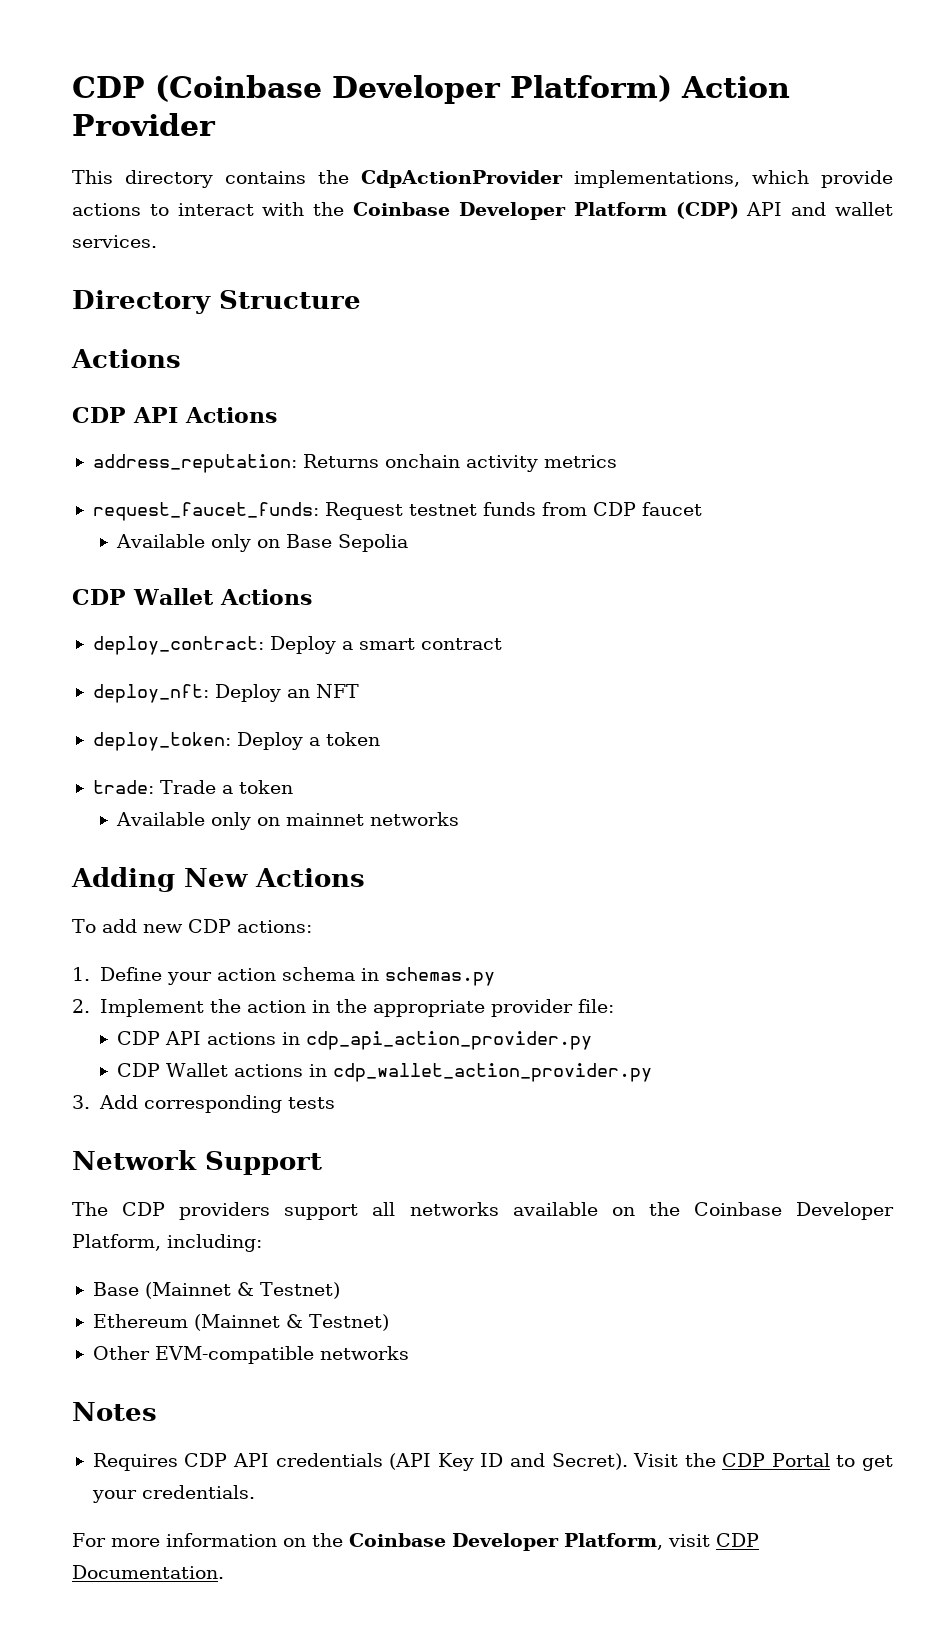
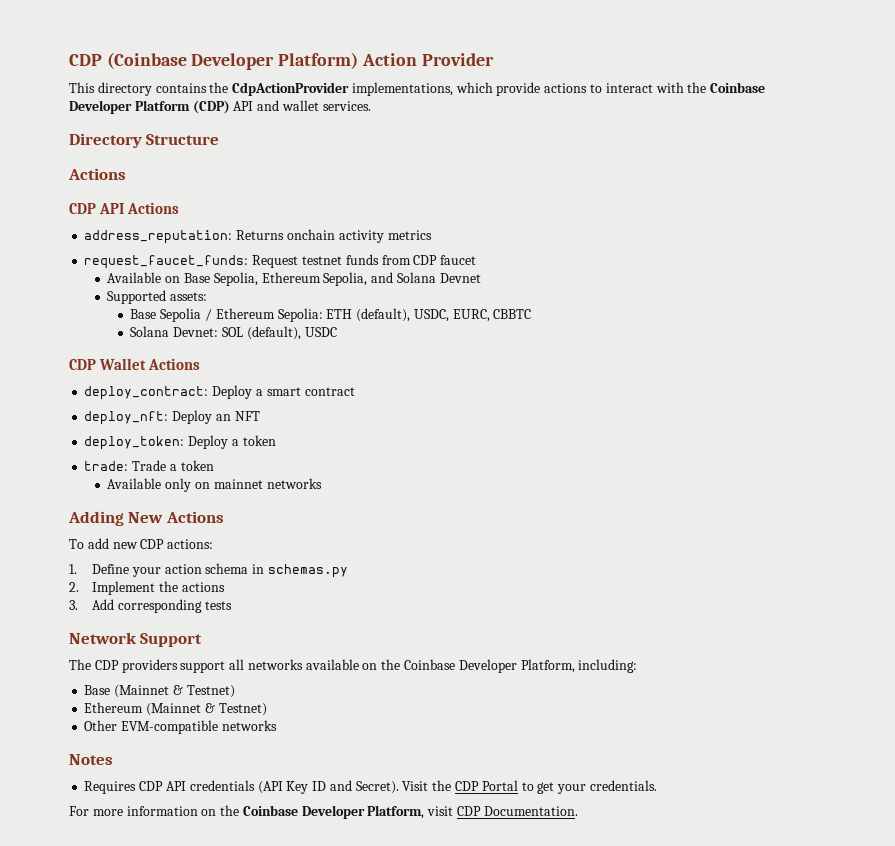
[210,534,251,552] only -> (162, 277) none
[337,534,408,552] Sepolia -> [213,272,481,286] [107,290,208,304] [130,308,532,322] [130,326,337,340] Sepolia, Ethereum Sepolia, and Solana Devnet // Supported assets: // Base Sepolia / Ethereum Sepolia: ETH (default), USDC, EURC, CBBTC // Solana Devnet: SOL (default), USDC
[246,999,614,1017] [117,1031,593,1050] [117,1063,652,1082] action in the appropriate provider file: // CDP API actions in cdp_api_action_provider.py // CDP Wallet actions in cdp_wallet_action_provider.py -> [181,582,225,592] actions

